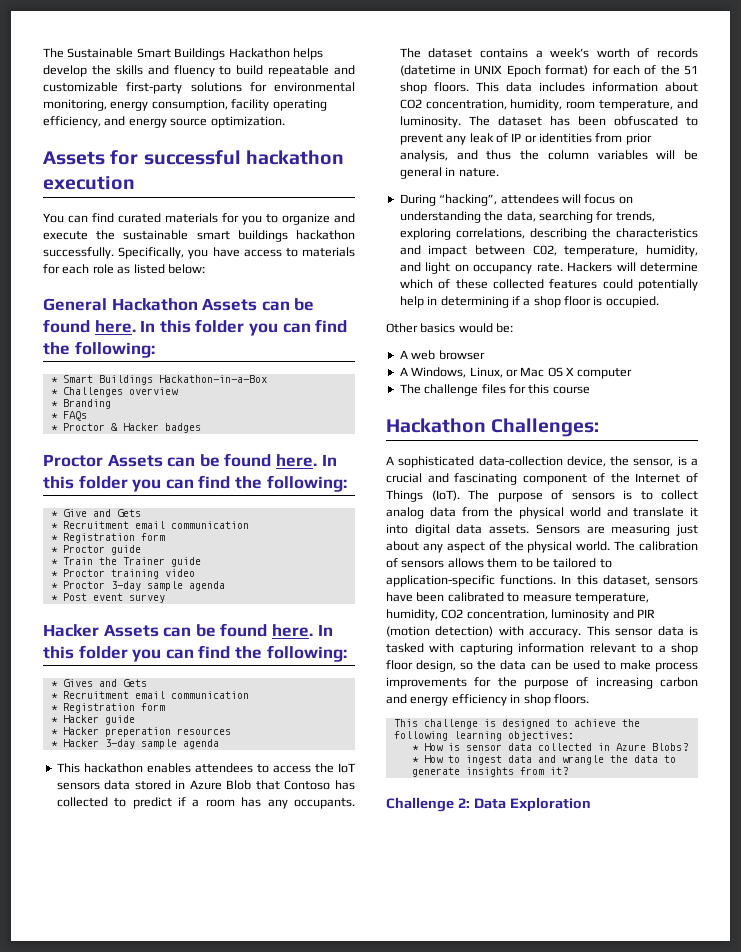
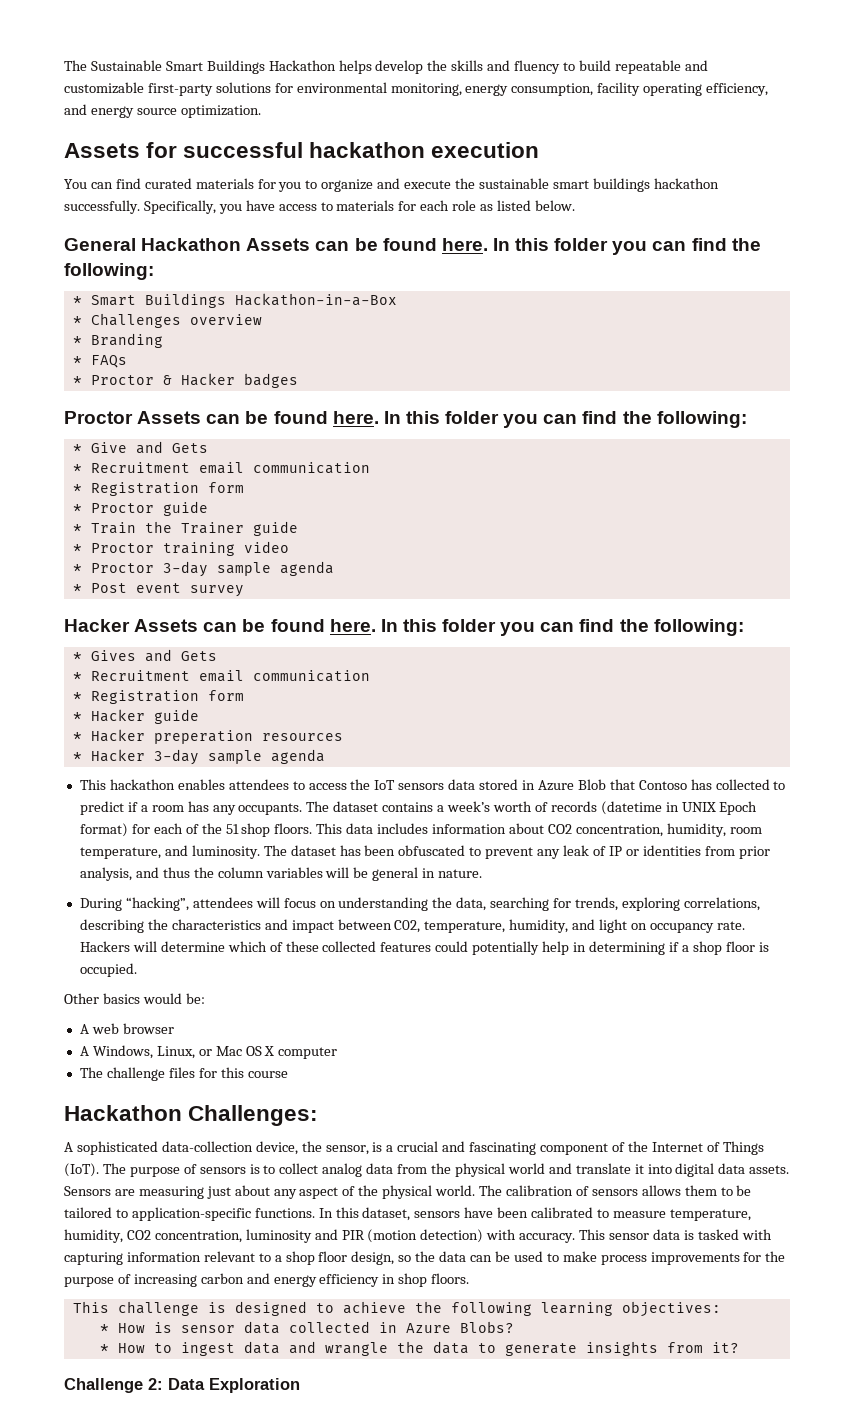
[167,264,205,274] below: -> [534,200,575,211] below.

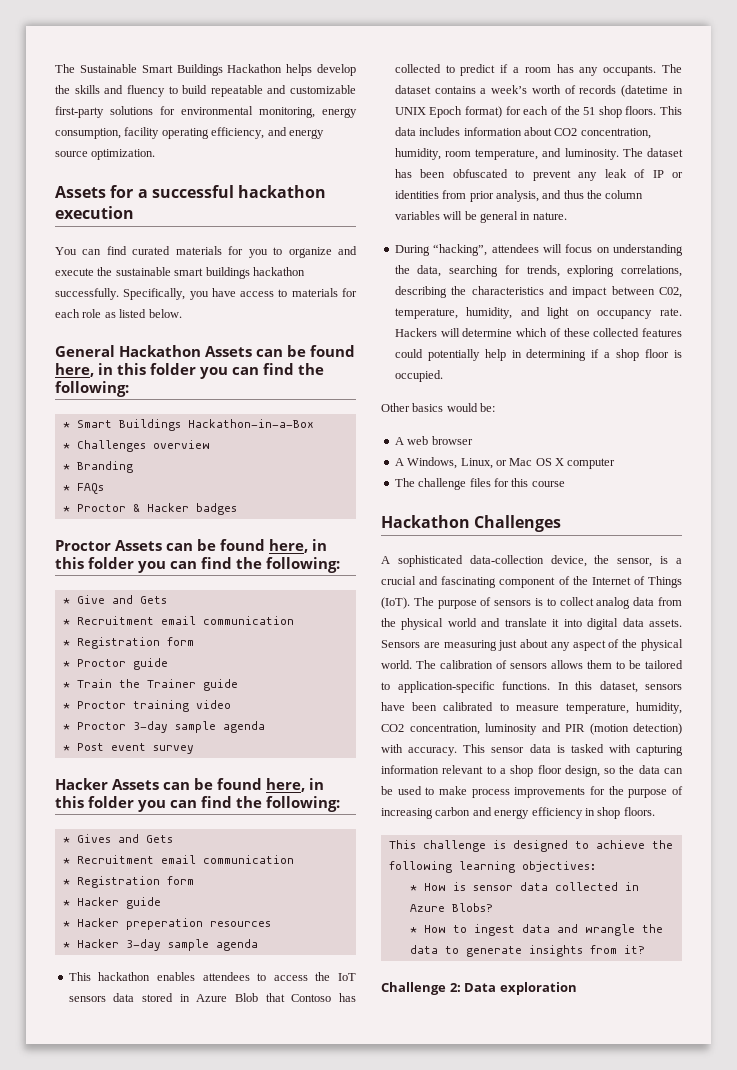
(178, 150) none -> [137,189,148,198] a
[441,238,510,251] here. In -> [55,363,113,377] here, in
[332,411,401,424] here. In -> [269,539,327,553] here, in
[329,619,398,632] here. In -> [266,778,324,792] here, in
[188,1105,319,1126] Challenges: -> [474,515,562,532] Challenges
[209,1378,300,1393] Exploration -> [499,982,577,995] exploration

